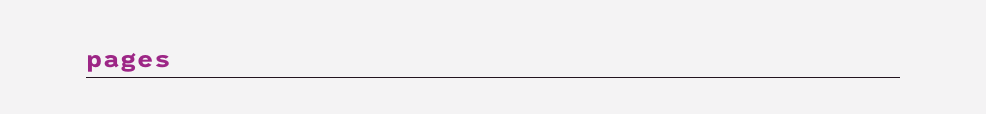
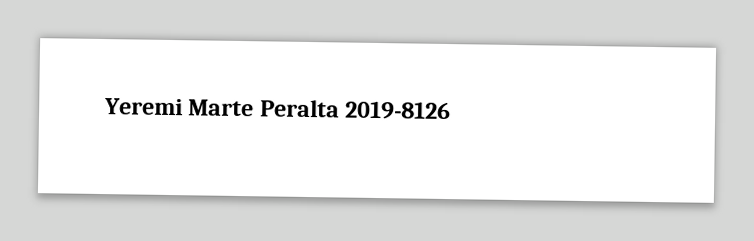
[86,52,171,72] pages -> [104,98,452,121] Yeremi Marte Peralta 2019-8126

